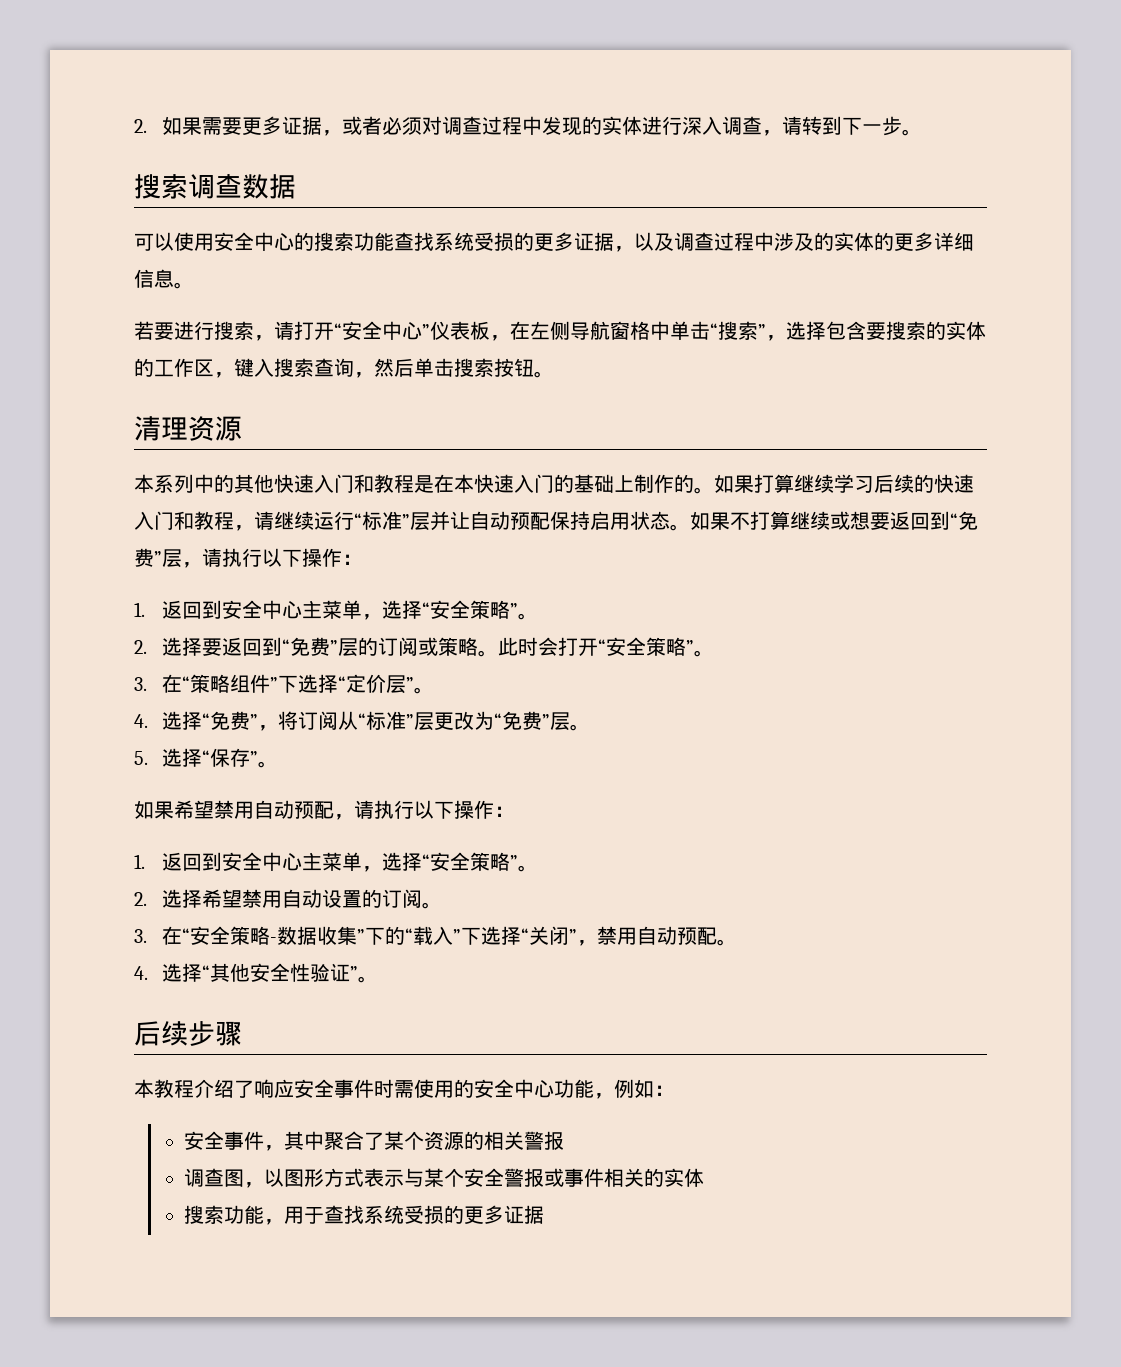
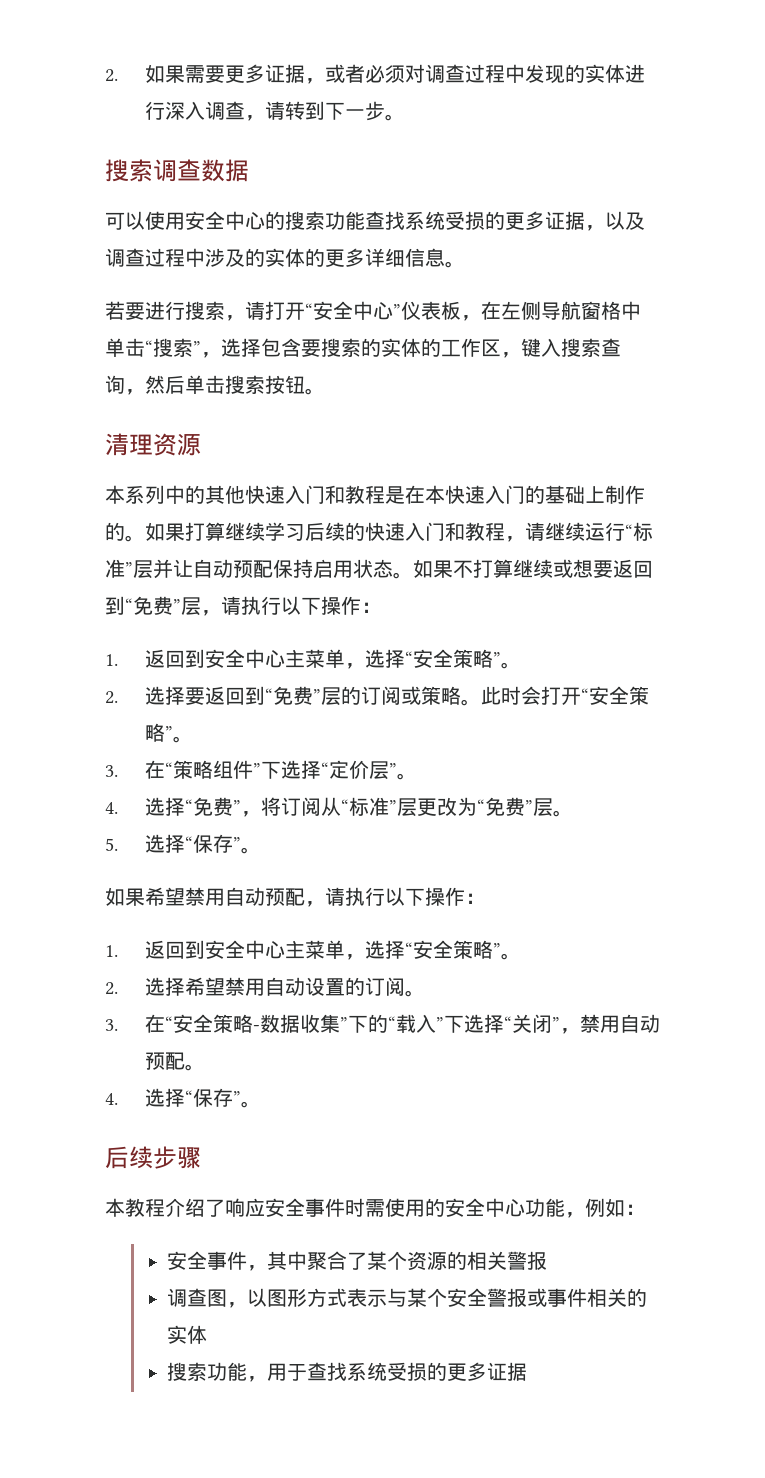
[210,963,351,982] 其他安全性验证 -> [192,1088,233,1107] 保存

